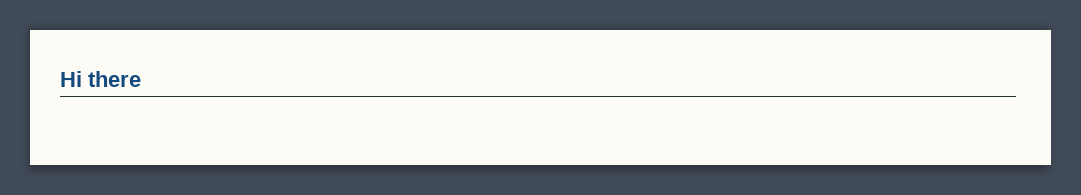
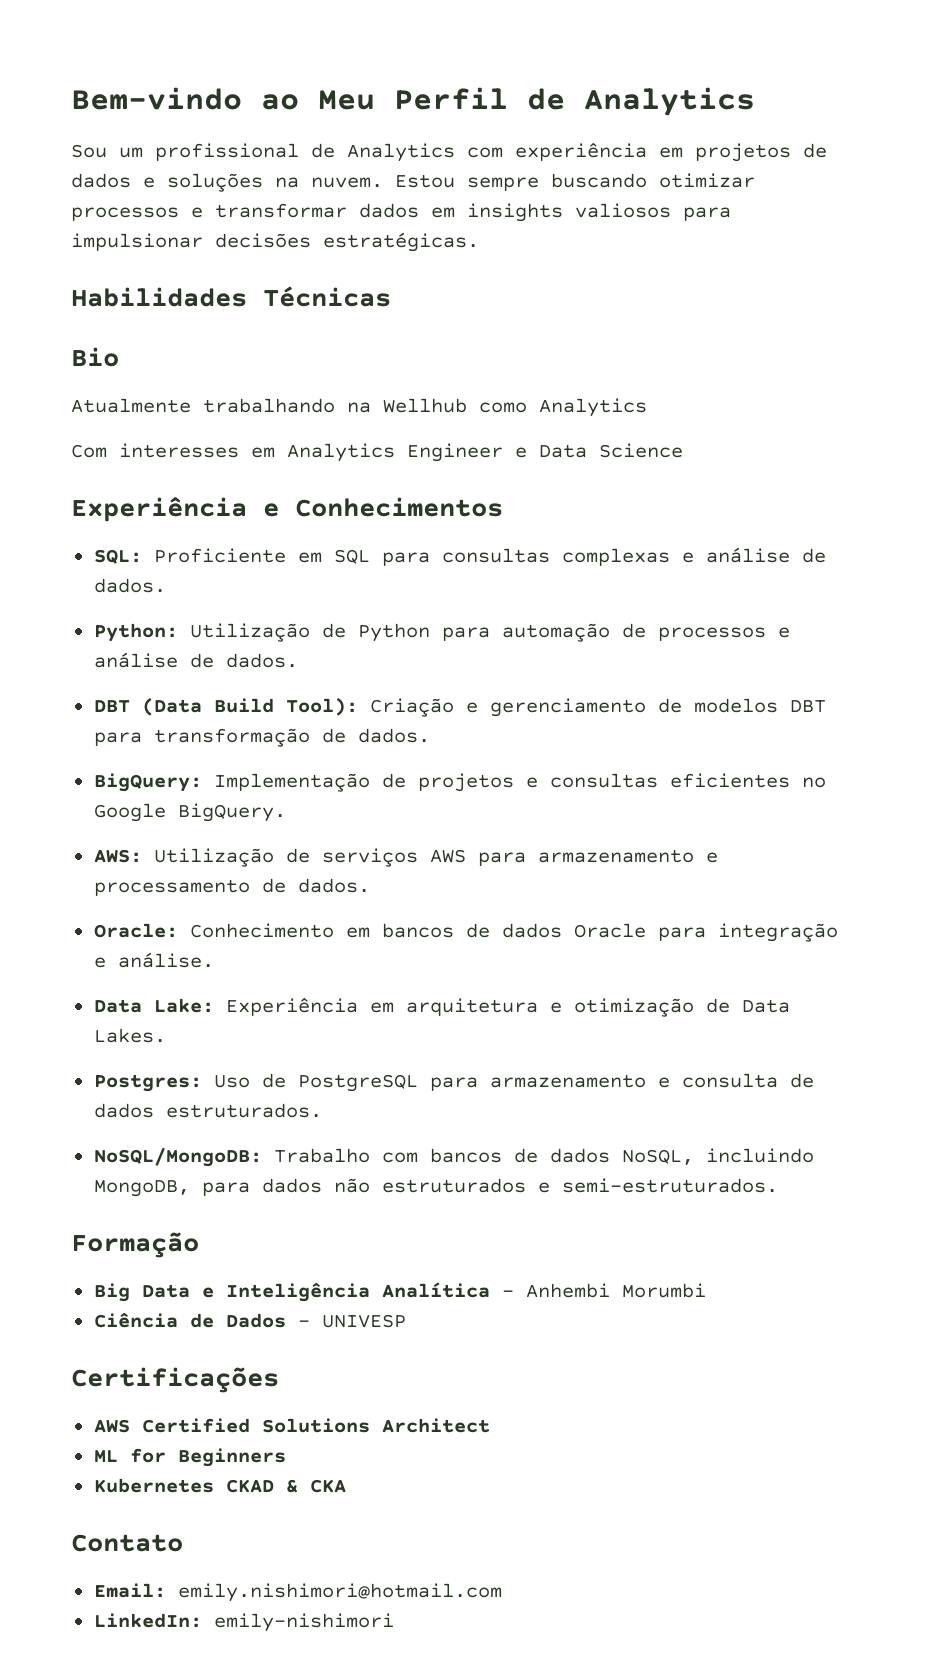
[60,71,141,87] Hi there -> [71,87,755,116] [71,143,827,162] [71,173,755,192] [71,203,731,222] [71,232,479,252] [71,286,391,307] [71,347,119,367] [71,398,647,417] [71,443,683,462] [71,497,503,522] [93,547,826,566] [93,578,166,593] [93,623,790,642] [93,652,298,668] [93,698,826,717] [93,728,430,747] [93,773,826,792] [93,803,286,822] [93,848,718,867] [93,878,370,896] [93,923,838,942] [93,952,214,968] [93,998,790,1017] [93,1028,166,1043] [93,1073,814,1092] [93,1103,322,1118] [93,1148,814,1167] [93,1178,778,1197] [71,1232,199,1258] [93,1282,706,1302] [93,1312,406,1328] [71,1367,279,1393] [93,1418,490,1433] [93,1448,286,1467] [93,1478,346,1493] [71,1534,183,1552] [93,1583,502,1602] [93,1613,394,1632] Bem-vindo ao Meu Perfil de Analytics // Sou um profissional de Analytics com experiência em projetos de dados e soluções na nuvem. Estou sempre buscando otimizar processos e transformar dados em insights valiosos para impulsionar decisões estratégicas. // Habilidades Técnicas // Bio // Atualmente trabalhando na Wellhub como Analytics // Com interesses em Analytics Engineer e Data Science // Experiência e Conhecimentos // SQL: Proficiente em SQL para consultas complexas e análise de dados. // Python: Utilização de Python para automação de processos e análise de dados. // DBT (Data Build Tool): Criação e gerenciamento de modelos DBT para transformação de dados. // BigQuery: Implementação de projetos e consultas eficientes no Google BigQuery. // AWS: Utilização de serviços AWS para armazenamento e processamento de dados. // Oracle: Conhecimento em bancos de dados Oracle para integração e análise. // Data Lake: Experiência em arquitetura e otimização de Data Lakes. // Postgres: Uso de PostgreSQL para armazenamento e consulta de dados estruturados. // NoSQL/MongoDB: Trabalho com bancos de dados NoSQL, incluindo MongoDB, para dados não estruturados e semi-estruturados. // Formação // Big Data e Inteligência Analítica - Anhembi Morumbi // Ciência de Dados - UNIVESP // Certificações // AWS Certified Solutions Architect // ML for Beginners // Kubernetes CKAD & CKA // Contato // Email: emily.nishimori@hotmail.com // LinkedIn: emily-nishimori

